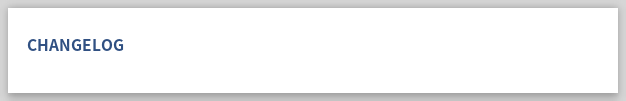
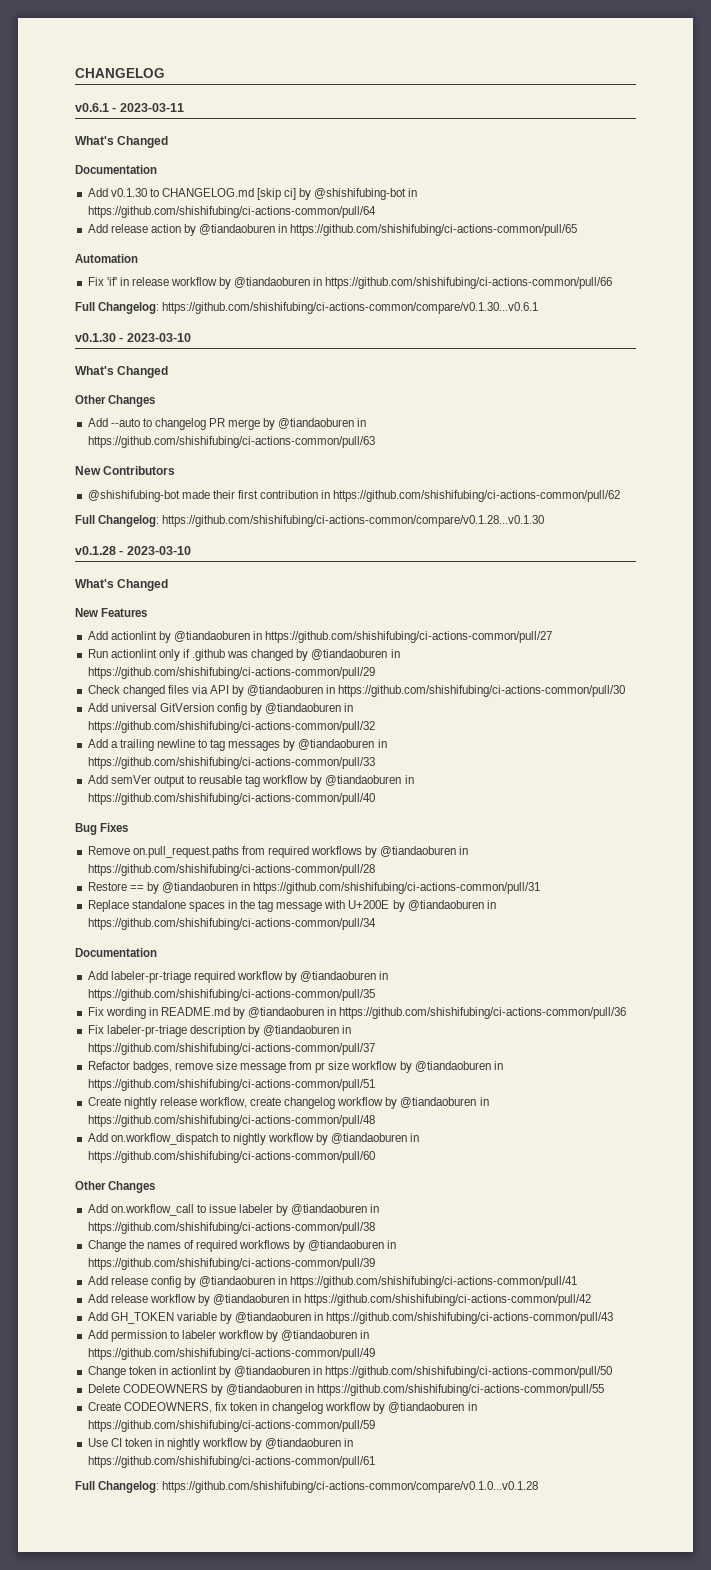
(124, 45) none -> [75,103,184,112] [75,136,169,148] [75,165,157,174] [87,188,418,200] [87,206,376,218] [87,224,578,236] [75,254,138,263] [87,277,613,289] [75,302,539,314] [75,333,191,342] [75,366,169,378] [75,395,156,407] [87,418,367,430] [87,436,375,448] [75,466,176,475] [87,490,621,502] [75,515,545,527] [75,546,191,555] [75,579,169,591] [75,608,148,617] [87,631,553,643] [87,649,400,661] [87,667,375,679] [87,685,626,697] [87,703,354,715] [87,721,375,733] [87,739,387,751] [87,757,375,769] [87,775,414,787] [87,793,375,805] [75,823,129,835] [87,846,469,858] [87,864,375,876] [87,882,541,894] [87,900,496,912] [87,918,376,930] [75,948,157,957] [87,971,389,983] [87,989,375,1001] [87,1007,627,1019] [87,1025,352,1037] [87,1043,375,1055] [87,1061,503,1073] [87,1079,375,1091] [87,1097,489,1109] [87,1115,375,1127] [87,1133,420,1145] [87,1151,375,1163] [75,1181,156,1193] [87,1204,380,1216] [87,1222,375,1234] [87,1240,397,1252] [87,1258,375,1270] [87,1276,578,1288] [87,1294,592,1306] [87,1312,614,1324] [87,1330,370,1342] [87,1348,375,1360] [87,1366,613,1378] [87,1384,605,1396] [87,1402,477,1414] [87,1420,375,1432] [87,1438,354,1450] [87,1456,375,1468] [75,1481,539,1493] // v0.6.1 - 2023-03-11 // What's Changed // Documentation // Add v0.1.30 to CHANGELOG.md [skip ci] by @shishifubing-bot in https://github.com/shishifubing/ci-actions-common/pull/64 // Add release action by @tiandaoburen in https://github.com/shishifubing/ci-actions-common/pull/65 // Automation // Fix 'if' in release workflow by @tiandaoburen in https://github.com/shishifubing/ci-actions-common/pull/66 // Full Changelog: https://github.com/shishifubing/ci-actions-common/compare/v0.1.30...v0.6.1 // v0.1.30 - 2023-03-10 // What's Changed // Other Changes // Add --auto to changelog PR merge by @tiandaoburen in https://github.com/shishifubing/ci-actions-common/pull/63 // New Contributors // @shishifubing-bot made their first contribution in https://github.com/shishifubing/ci-actions-common/pull/62 // Full Changelog: https://github.com/shishifubing/ci-actions-common/compare/v0.1.28...v0.1.30 // v0.1.28 - 2023-03-10 // What's Changed // New Features // Add actionlint by @tiandaoburen in https://github.com/shishifubing/ci-actions-common/pull/27 // Run actionlint only if .github was changed by @tiandaoburen in https://github.com/shishifubing/ci-actions-common/pull/29 // Check changed files via API by @tiandaoburen in https://github.com/shishifubing/ci-actions-common/pull/30 // Add universal GitVersion config by @tiandaoburen in https://github.com/shishifubing/ci-actions-common/pull/32 // Add a trailing newline to tag messages by @tiandaoburen in https://github.com/shishifubing/ci-actions-common/pull/33 // Add semVer output to reusable tag workflow by @tiandaoburen in https://github.com/shishifubing/ci-actions-common/pull/40 // Bug Fixes // Remove on.pull_request.paths from required workflows by @tiandaoburen in https://github.com/shishifubing/ci-actions-common/pull/28 // Restore == by @tiandaoburen in https://github.com/shishifubing/ci-actions-common/pull/31 // Replace standalone spaces in the tag message with U+200E by @tiandaoburen in https://github.com/shishifubing/ci-actions-common/pull/34 // Documentation // Add labeler-pr-triage required workflow by @tiandaoburen in https://github.com/shishifubing/ci-actions-common/pull/35 // Fix wording in README.md by @tiandaoburen in https://github.com/shishifubing/ci-actions-common/pull/36 // Fix labeler-pr-triage description by @tiandaoburen in https://github.com/shishifubing/ci-actions-common/pull/37 // Refactor badges, remove size message from pr size workflow by @tiandaoburen in https://github.com/shishifubing/ci-actions-common/pull/51 // Create nightly release workflow, create changelog workflow by @tiandaoburen in https://github.com/shishifubing/ci-actions-common/pull/48 // Add on.workflow_dispatch to nightly workflow by @tiandaoburen in https://github.com/shishifubing/ci-actions-common/pull/60 // Other Changes // Add on.workflow_call to issue labeler by @tiandaoburen in https://github.com/shishifubing/ci-actions-common/pull/38 // Change the names of required workflows by @tiandaoburen in https://github.com/shishifubing/ci-actions-common/pull/39 // Add release config by @tiandaoburen in https://github.com/shishifubing/ci-actions-common/pull/41 // Add release workflow by @tiandaoburen in https://github.com/shishifubing/ci-actions-common/pull/42 // Add GH_TOKEN variable by @tiandaoburen in https://github.com/shishifubing/ci-actions-common/pull/43 // Add permission to labeler workflow by @tiandaoburen in https://github.com/shishifubing/ci-actions-common/pull/49 // Change token in actionlint by @tiandaoburen in https://github.com/shishifubing/ci-actions-common/pull/50 // Delete CODEOWNERS by @tiandaoburen in https://github.com/shishifubing/ci-actions-common/pull/55 // Create CODEOWNERS, fix token in changelog workflow by @tiandaoburen in https://github.com/shishifubing/ci-actions-common/pull/59 // Use CI token in nightly workflow by @tiandaoburen in https://github.com/shishifubing/ci-actions-common/pull/61 // Full Changelog: https://github.com/shishifubing/ci-actions-common/compare/v0.1.0...v0.1.28

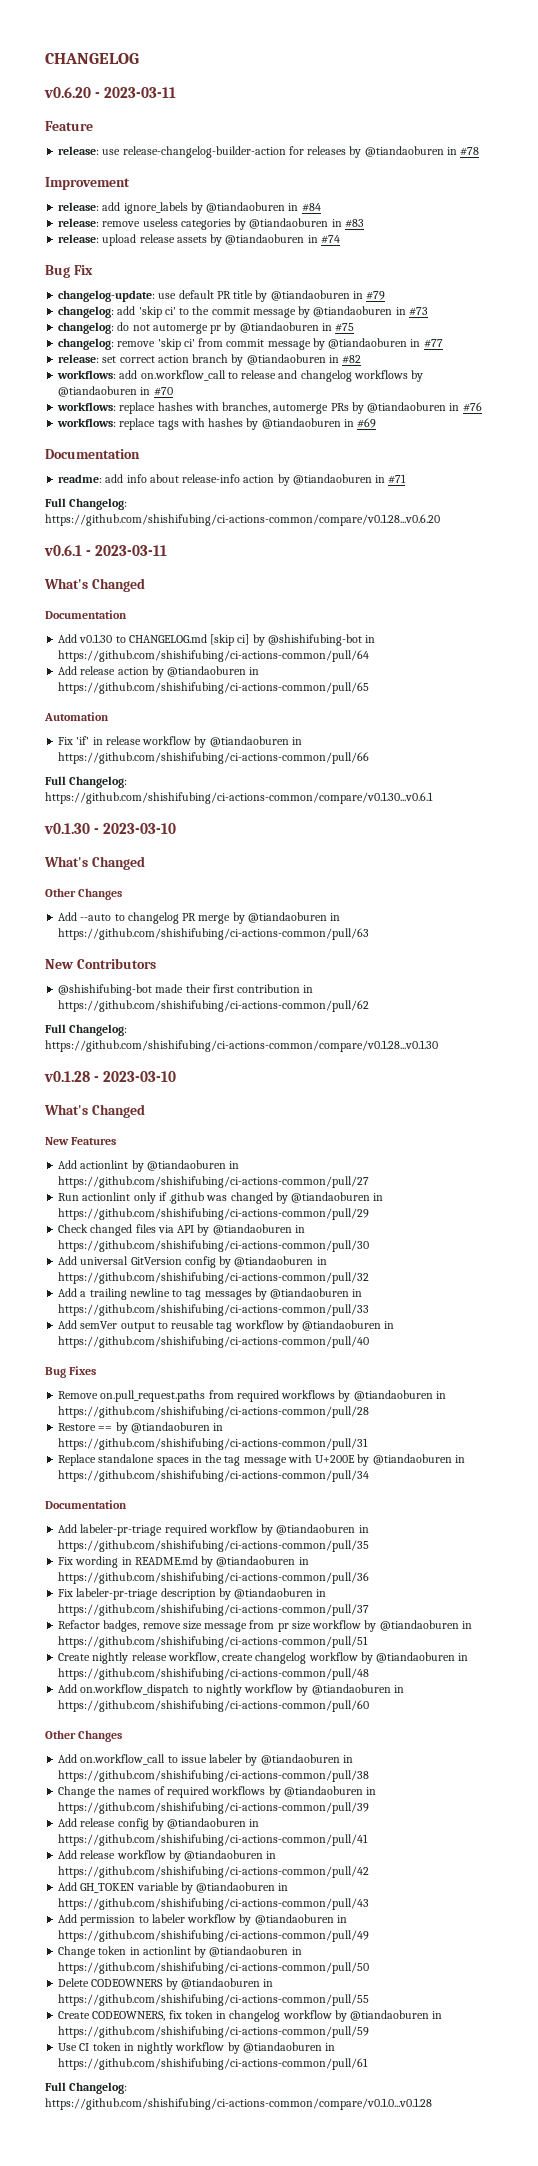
(165, 73) none -> [44,87,177,98] [45,121,93,131] [58,146,480,158] [45,177,130,190] [58,202,321,214] [58,218,364,230] [58,234,340,246] [45,265,93,278] [58,290,386,302] [58,306,428,318] [58,322,355,334] [58,338,443,350] [58,354,362,366] [57,370,424,382] [58,386,173,397] [57,402,482,414] [57,418,377,430] [45,449,140,459] [58,474,407,486] [45,498,128,510] [45,514,440,526] // v0.6.20 - 2023-03-11 // Feature // release: use release-changelog-builder-action for releases by @tiandaoburen in #78 // Improvement // release: add ignore_labels by @tiandaoburen in #84 // release: remove useless categories by @tiandaoburen in #83 // release: upload release assets by @tiandaoburen in #74 // Bug Fix // changelog-update: use default PR title by @tiandaoburen in #79 // changelog: add 'skip ci' to the commit message by @tiandaoburen in #73 // changelog: do not automerge pr by @tiandaoburen in #75 // changelog: remove 'skip ci' from commit message by @tiandaoburen in #77 // release: set correct action branch by @tiandaoburen in #82 // workflows: add on.workflow_call to release and changelog workflows by @tiandaoburen in #70 // workflows: replace hashes with branches, automerge PRs by @tiandaoburen in #76 // workflows: replace tags with hashes by @tiandaoburen in #69 // Documentation // readme: add info about release-info action by @tiandaoburen in #71 // Full Changelog: https://github.com/shishifubing/ci-actions-common/compare/v0.1.28...v0.6.20

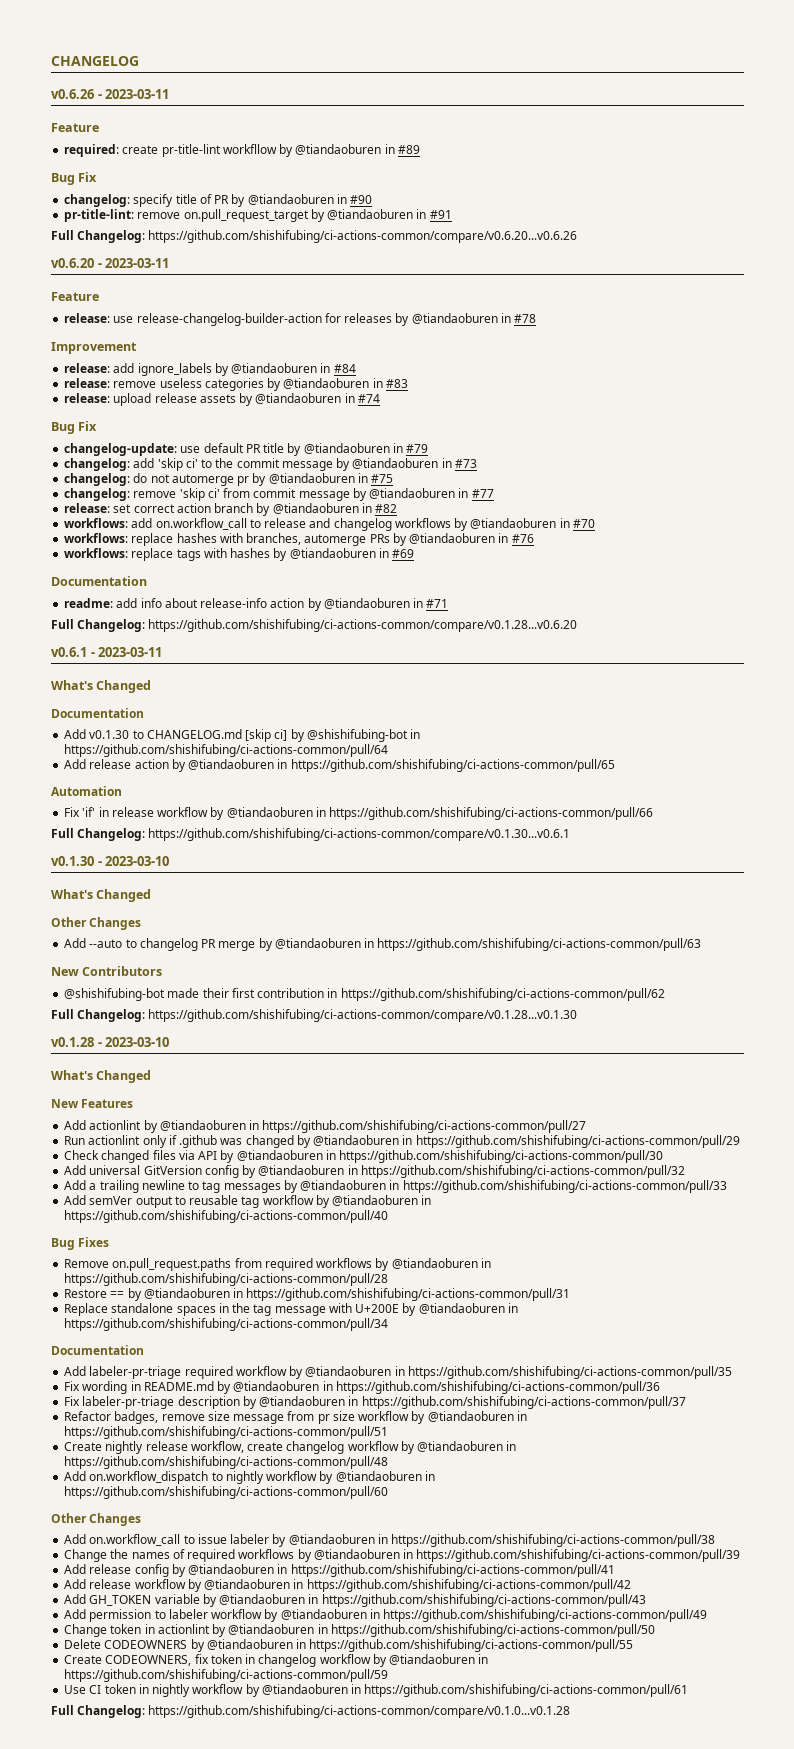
(139, 58) none -> [51,89,170,99] [51,123,99,132] [64,144,420,157] [51,172,98,185] [64,194,373,207] [64,209,452,222] [51,230,578,243] // v0.6.26 - 2023-03-11 // Feature // required: create pr-title-lint workfllow by @tiandaoburen in #89 // Bug Fix // changelog: specify title of PR by @tiandaoburen in #90 // pr-title-lint: remove on.pull_request_target by @tiandaoburen in #91 // Full Changelog: https://github.com/shishifubing/ci-actions-common/compare/v0.6.20...v0.6.26

